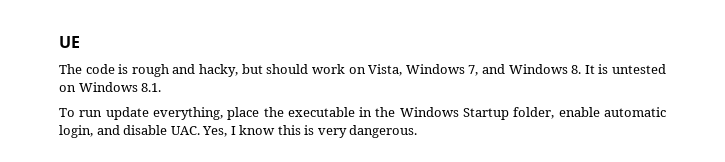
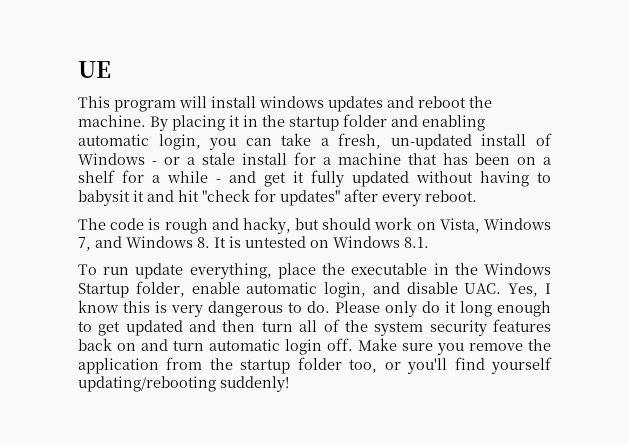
(80, 42) none -> [78,96,492,112] [78,114,485,131] [78,133,552,150] [78,152,551,165] [78,170,551,187] [78,189,477,206] // This program will install windows updates and reboot the machine. By placing it in the startup folder and enabling automatic login, you can take a fresh, un-updated install of Windows - or a stale install for a machine that has been on a shelf for a while - and get it fully updated without having to babysit it and hit "check for updates" after every reboot.
[349,125,418,138] dangerous. -> [208,301,551,317] [78,319,551,336] [78,338,551,355] [78,357,553,374] [78,376,289,392] dangerous to do. Please only do it long enough to get updated and then turn all of the system security features back on and turn automatic login off. Make sure you remove the application from the startup folder too, or you'll find yourself updating/rebooting suddenly!

